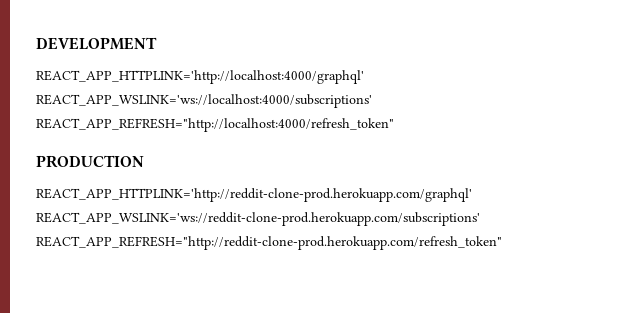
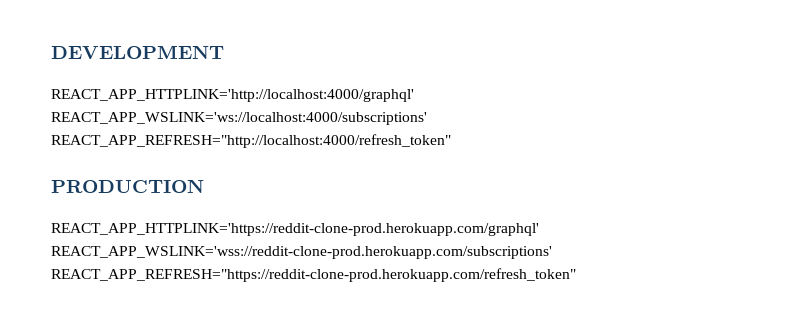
[36,188,472,202] [36,212,480,226] [36,236,502,250] REACT_APP_HTTPLINK='http://reddit-clone-prod.herokuapp.com/graphql' REACT_APP_WSLINK='ws://reddit-clone-prod.herokuapp.com/subscriptions' REACT_APP_REFRESH="http://reddit-clone-prod.herokuapp.com/refresh_token" -> [51,223,539,236] [51,246,552,259] [51,268,576,282] REACT_APP_HTTPLINK='https://reddit-clone-prod.herokuapp.com/graphql' REACT_APP_WSLINK='wss://reddit-clone-prod.herokuapp.com/subscriptions' REACT_APP_REFRESH="https://reddit-clone-prod.herokuapp.com/refresh_token"

